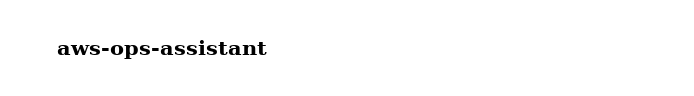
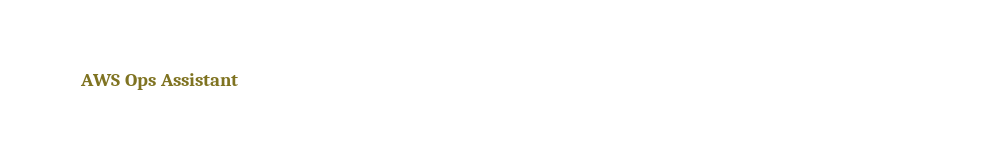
[57,40,267,59] aws-ops-assistant -> [80,73,238,90] AWS Ops Assistant

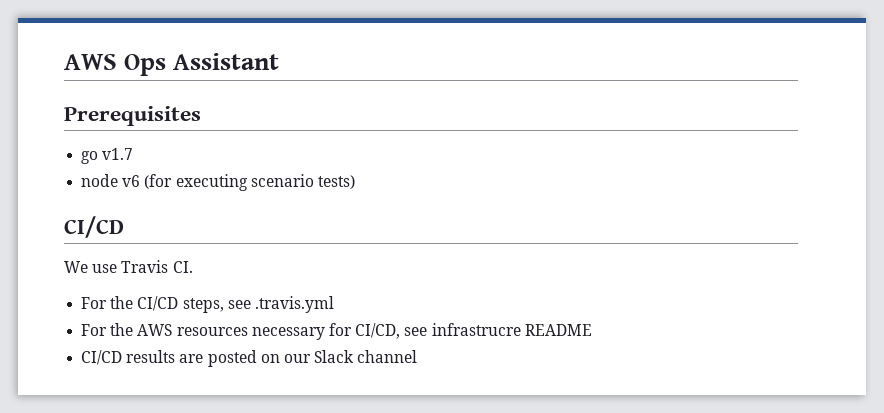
(238, 79) none -> [64,106,201,126] [81,148,134,164] [81,174,355,191] [64,216,124,238] [64,260,193,273] [81,296,334,313] [81,323,592,340] [81,350,418,367] // Prerequisites // go v1.7 // node v6 (for executing scenario tests) // CI/CD // We use Travis CI. // For the CI/CD steps, see .travis.yml // For the AWS resources necessary for CI/CD, see infrastrucre README // CI/CD results are posted on our Slack channel

